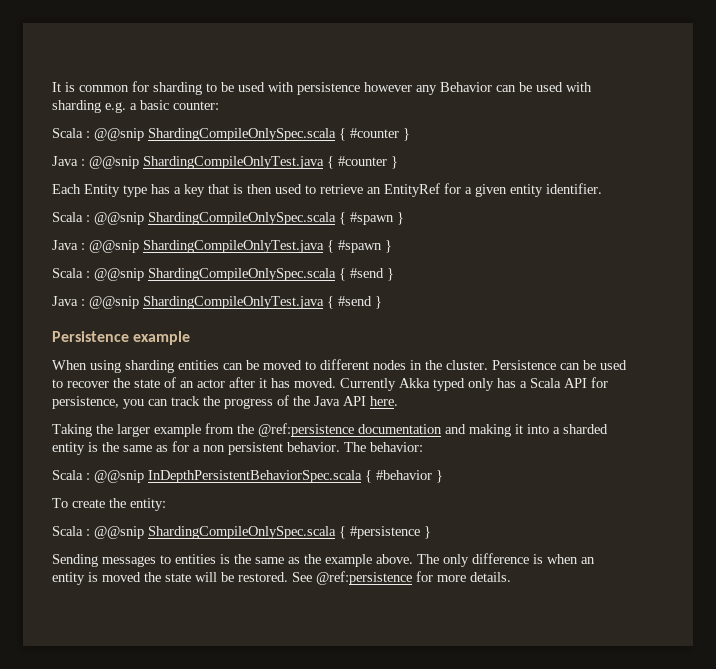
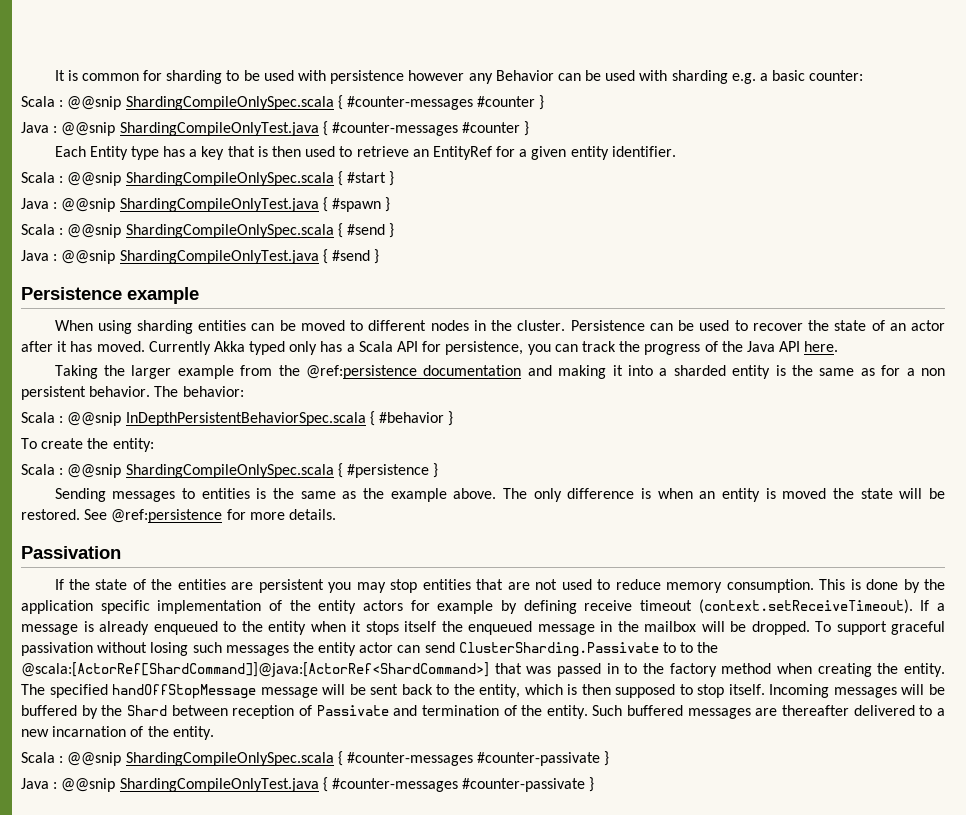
(346, 134) none -> [346,96,473,110] #counter-messages
(334, 162) none -> [331,122,458,136] #counter-messages
[350,212,394,225] #spawn -> [346,172,386,183] #start
(511, 577) none -> [21,546,121,559] [54,579,946,593] [21,599,945,614] [21,621,945,635] [21,642,719,657] [21,662,945,677] [21,684,945,699] [21,705,945,719] [21,726,214,740] [21,751,610,766] [21,777,595,792] // Passivation // If the state of the entities are persistent you may stop entities that are not used to reduce memory consumption. This is done by the application specific implementation of the entity actors for example by defining receive timeout (context.setReceiveTimeout). If a message is already enqueued to the entity when it stops itself the enqueued message in the mailbox will be dropped. To support graceful passivation without losing such messages the entity actor can send ClusterSharding.Passivate to to the @scala:[ActorRef[ShardCommand]]@java:[ActorRef<ShardCommand>] that was passed in to the factory method when creating the entity. The specified handOffStopMessage message will be sent back to the entity, which is then supposed to stop itself. Incoming messages will be buffered by the Shard between reception of Passivate and termination of the entity. Such buffered messages are thereafter delivered to a new incarnation of the entity. // Scala : @@snip ShardingCompileOnlySpec.scala { #counter-messages #counter-passivate } // Java : @@snip ShardingCompileOnlyTest.java { #counter-messages #counter-passivate }

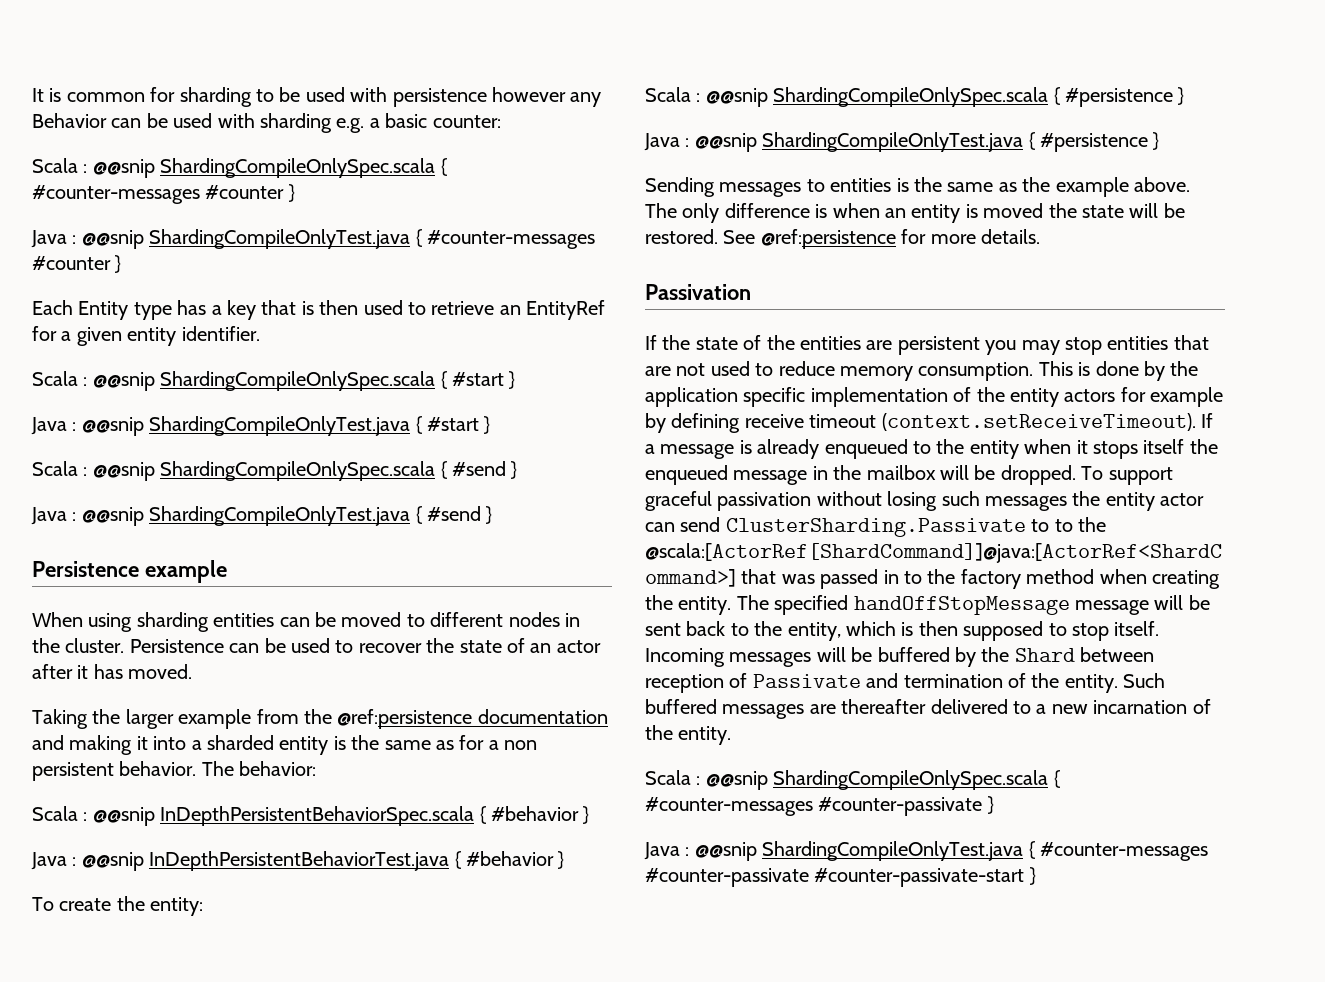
[331,198,381,212] #spawn -> [426,417,479,431] #start
[148,341,839,355] Currently Akka typed only has a Scala API for persistence, you can track the progress of the Java API here. -> (193, 671) none
(454, 418) none -> [31,851,565,871] // Java : @@snip InDepthPersistentBehaviorTest.java { #behavior }
(439, 470) none -> [644,132,1160,152] // Java : @@snip ShardingCompileOnlyTest.java { #persistence }
(586, 785) none -> [814,868,1025,887] #counter-passivate-start

